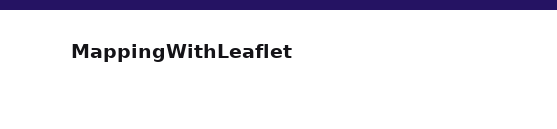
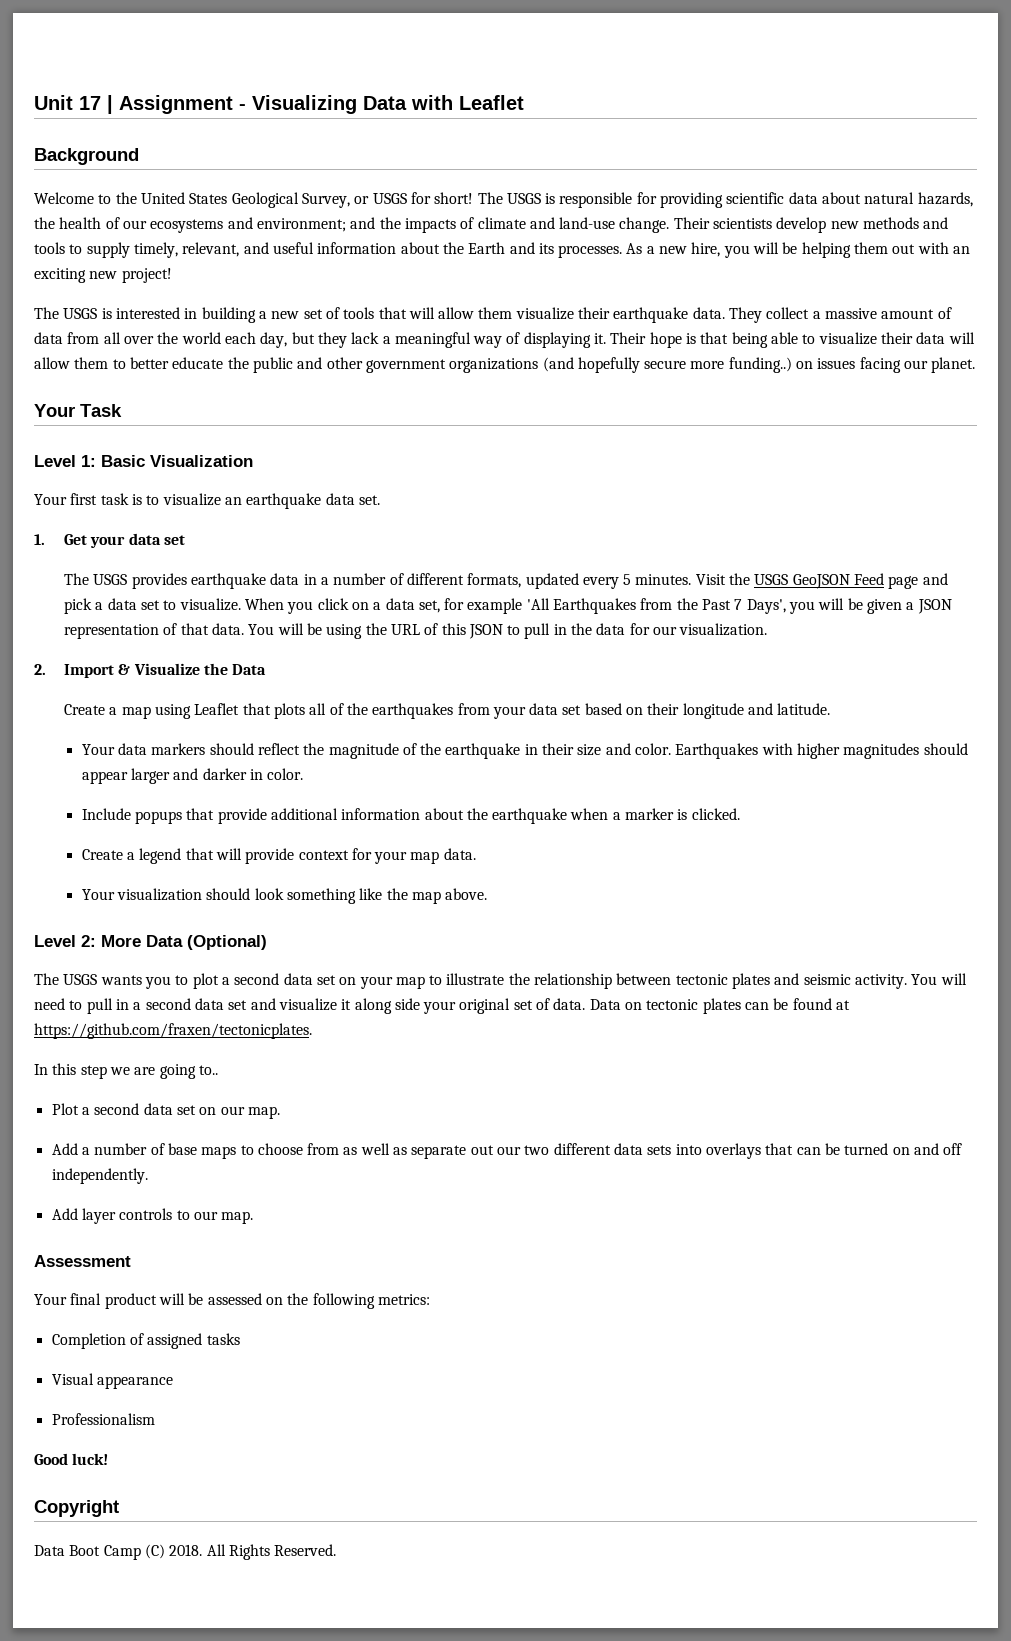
[71,44,292,62] MappingWithLeaflet -> [34,95,524,114] [34,148,139,165] [34,192,973,208] [34,217,949,233] [34,242,971,258] [34,268,172,283] [34,307,952,323] [34,332,975,348] [34,357,976,373] [34,404,122,417] [34,455,253,467] [34,493,380,509] [34,533,185,548] [64,573,948,589] [64,598,952,614] [64,623,768,639] [34,663,267,678] [64,703,831,719] [81,743,968,759] [81,768,304,784] [81,808,740,824] [81,848,476,864] [81,888,488,904] [34,935,267,950] [34,973,967,989] [34,998,851,1014] [34,1023,312,1039] [34,1063,218,1079] [51,1103,280,1119] [51,1143,963,1159] [51,1168,148,1184] [51,1208,254,1224] [34,1255,131,1267] [34,1293,430,1309] [51,1333,240,1349] [51,1373,173,1389] [51,1413,155,1425] [34,1453,109,1465] [34,1500,119,1517] [34,1544,337,1560] Unit 17 | Assignment - Visualizing Data with Leaflet // Background // Welcome to the United States Geological Survey, or USGS for short! The USGS is responsible for providing scientific data about natural hazards, the health of our ecosystems and environment; and the impacts of climate and land-use change. Their scientists develop new methods and tools to supply timely, relevant, and useful information about the Earth and its processes. As a new hire, you will be helping them out with an exciting new project! // The USGS is interested in building a new set of tools that will allow them visualize their earthquake data. They collect a massive amount of data from all over the world each day, but they lack a meaningful way of displaying it. Their hope is that being able to visualize their data will allow them to better educate the public and other government organizations (and hopefully secure more funding..) on issues facing our planet. // Your Task // Level 1: Basic Visualization // Your first task is to visualize an earthquake data set. // 1. Get your data set // The USGS provides earthquake data in a number of different formats, updated every 5 minutes. Visit the USGS GeoJSON Feed page and pick a data set to visualize. When you click on a data set, for example 'All Earthquakes from the Past 7 Days', you will be given a JSON representation of that data. You will be using the URL of this JSON to pull in the data for our visualization. // 2. Import & Visualize the Data // Create a map using Leaflet that plots all of the earthquakes from your data set based on their longitude and latitude. // Your data markers should reflect the magnitude of the earthquake in their size and color. Earthquakes with higher magnitudes should appear larger and darker in color. // Include popups that provide additional information about the earthquake when a marker is clicked. // Create a legend that will provide context for your map data. // Your visualization should look something like the map above. // Level 2: More Data (Optional) // The USGS wants you to plot a second data set on your map to illustrate the relationship between tectonic plates and seismic activity. You will need to pull in a second data set and visualize it along side your original set of data. Data on tectonic plates can be found at https://github.com/fraxen/tectonicplates. // In this step we are going to.. // Plot a second data set on our map. // Add a number of base maps to choose from as well as separate out our two different data sets into overlays that can be turned on and off independently. // Add layer controls to our map. // Assessment // Your final product will be assessed on the following metrics: // Completion of assigned tasks // Visual appearance // Professionalism // Good luck! // Copyright // Data Boot Camp (C) 2018. All Rights Reserved.

